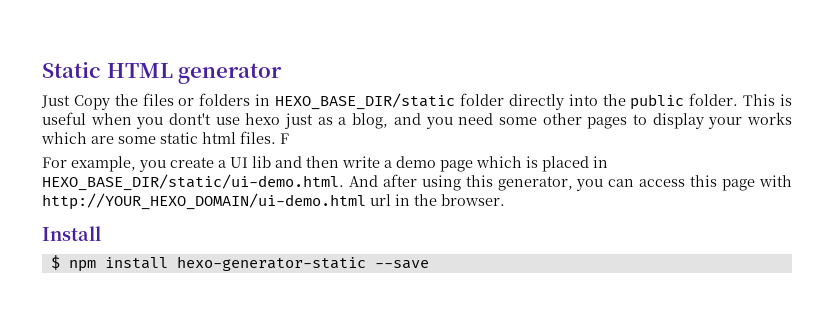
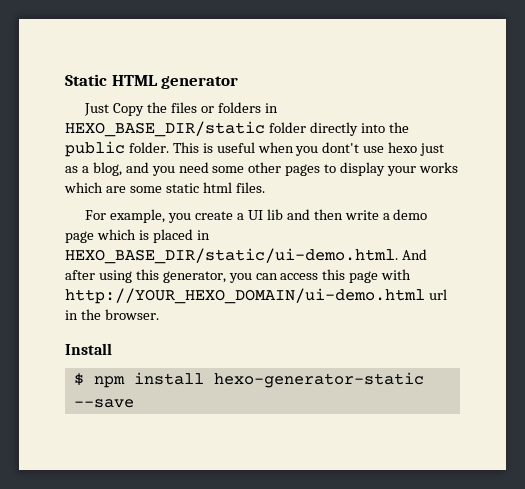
[280,133,289,144] F -> (265, 187) none

